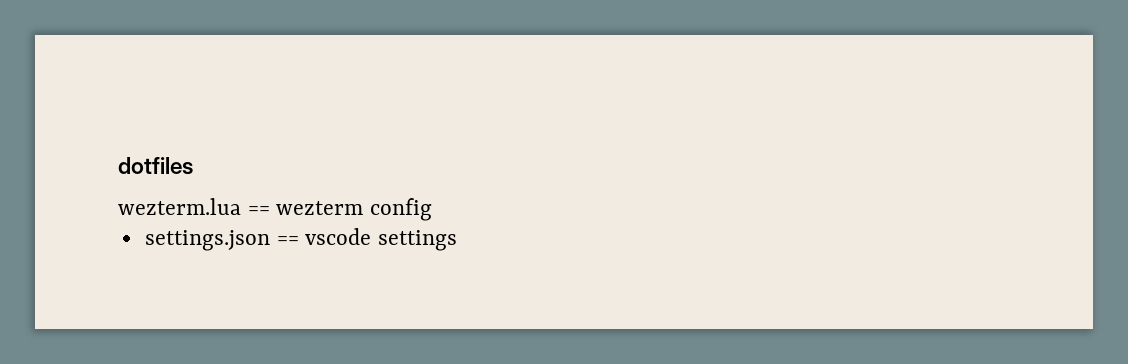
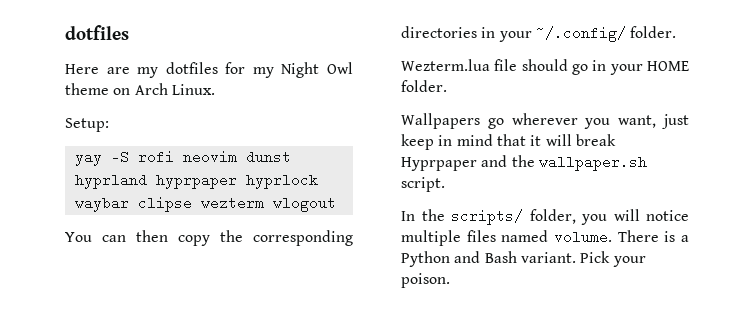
[118,198,432,221] [144,228,457,251] wezterm.lua == wezterm config // settings.json == vscode settings -> [65,62,354,78] [65,83,215,95] [65,118,109,132] [74,150,291,166] [74,173,318,189] [74,196,336,212] [65,230,353,246] [401,26,677,42] [401,59,689,75] [401,80,447,92] [401,113,689,129] [401,134,616,150] [401,155,647,171] [401,177,445,192] [401,209,689,225] [401,230,689,246] [401,251,646,267] [401,273,450,288] Here are my dotfiles for my Night Owl theme on Arch Linux. // Setup: // yay -S rofi neovim dunst hyprland hyprpaper hyprlock waybar clipse wezterm wlogout // You can then copy the corresponding directories in your ~/.config/ folder. // Wezterm.lua file should go in your HOME folder. // Wallpapers go wherever you want, just keep in mind that it will break Hyprpaper and the wallpaper.sh script. // In the scripts/ folder, you will notice multiple files named volume. There is a Python and Bash variant. Pick your poison.

